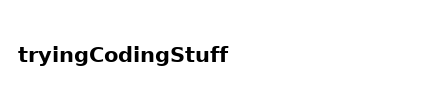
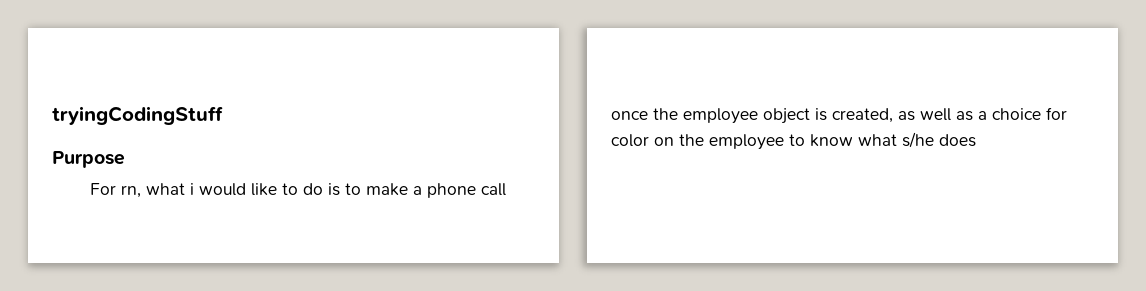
(229, 56) none -> [52,151,125,168] [90,183,507,198] [611,107,1067,124] [611,132,976,150] // Purpose // For rn, what i would like to do is to make a phone call once the employee object is created, as well as a choice for color on the employee to know what s/he does

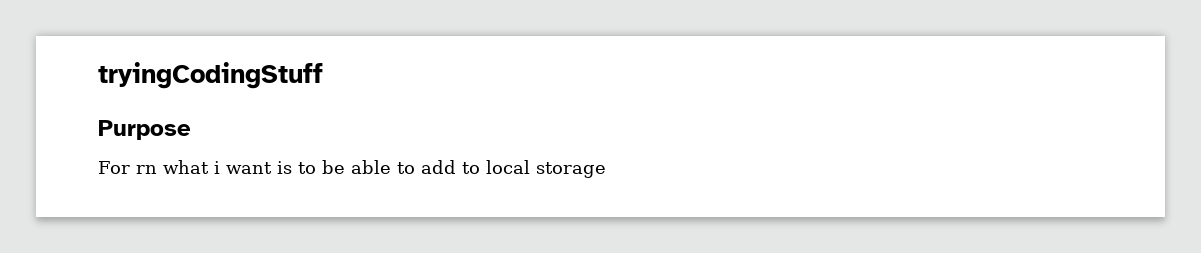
[121,185,142,198] rn, -> [135,165,157,174] rn
[199,183,507,198] [611,107,1067,124] [611,132,976,150] would like to do is to make a phone call once the employee object is created, as well as a choice for color on the employee to know what s/he does -> [225,160,606,178] want is to be able to add to local storage

